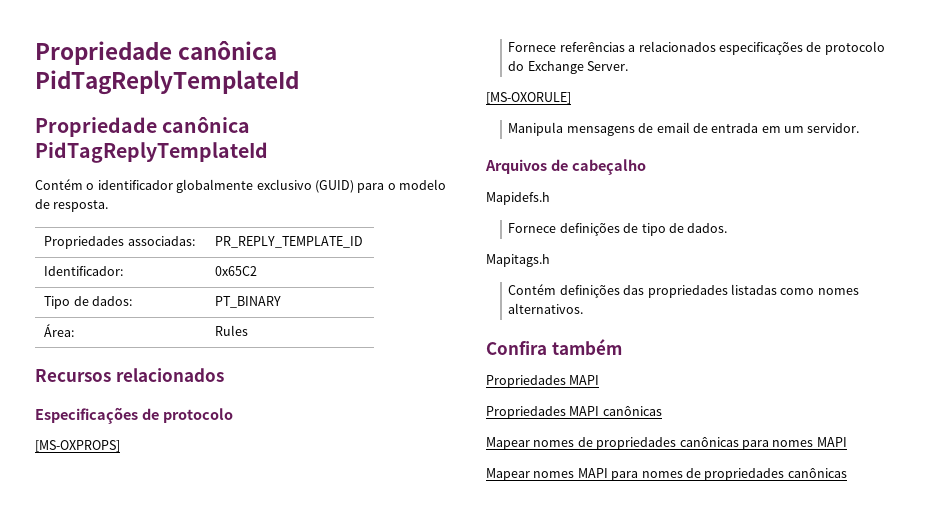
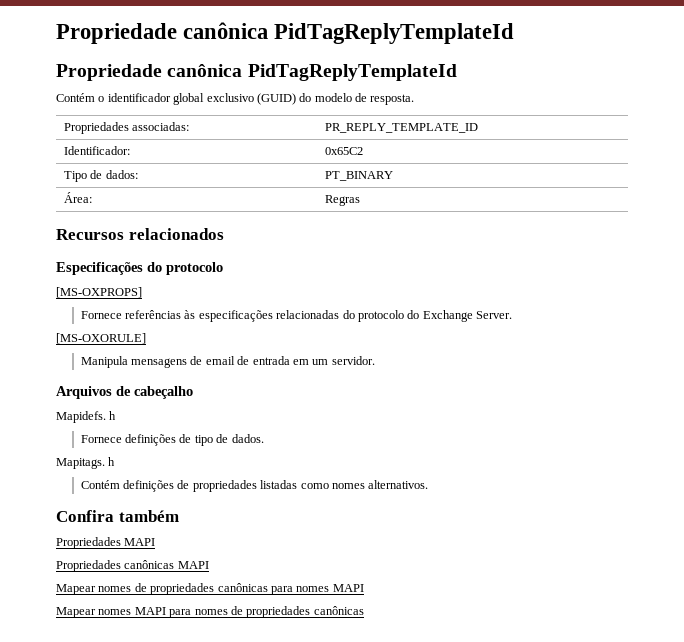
[176,179,254,193] globalmente -> [173,93,205,105] global
[357,183,396,193] para o -> [299,93,312,102] do
[215,325,249,336] Rules -> [324,195,360,206] Regras
[141,408,159,420] de -> [147,262,162,272] do
[628,41,822,55] a relacionados especificações de -> [184,310,355,322] às especificações relacionadas do
[486,192,550,205] Mapidefs.h -> [56,411,117,423] Mapidefs. h
[486,254,550,267] Mapitags.h -> [56,457,116,469] Mapitags. h
[623,285,645,295] das -> [177,480,190,489] de
[569,406,662,416] MAPI canônicas -> [124,560,209,569] canônicas MAPI

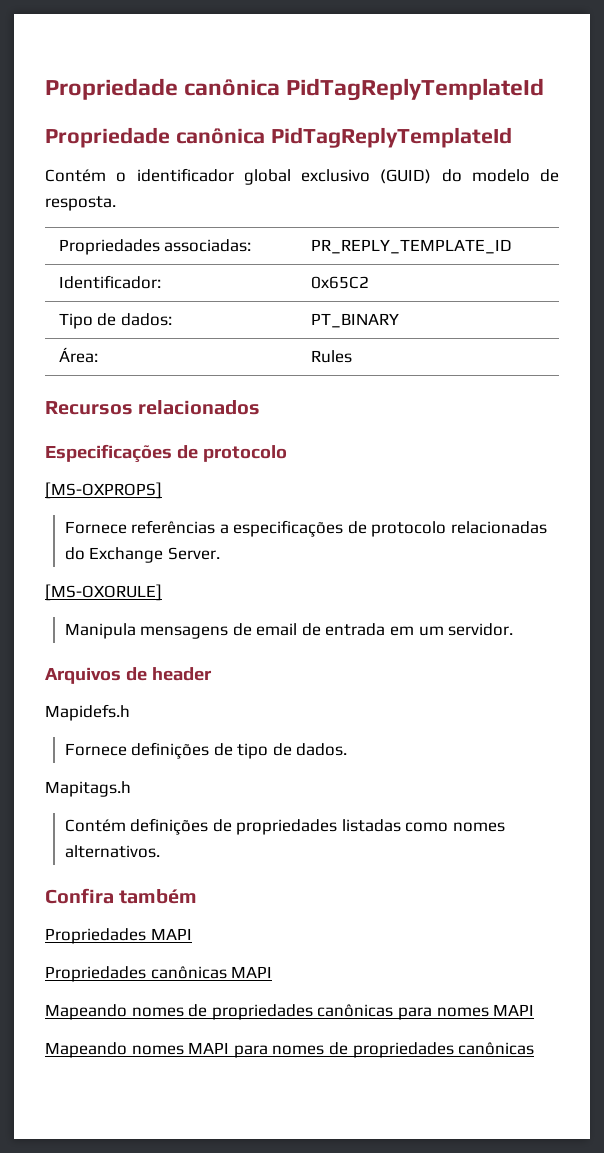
[324,195,360,206] Regras -> [310,350,352,363] Rules
[147,262,162,272] do -> [176,445,198,459] de
[184,310,404,322] às especificações relacionadas do protocolo -> [219,520,548,537] a especificações de protocolo relacionadas
[134,386,193,399] [56,411,117,423] cabeçalho // Mapidefs. h -> [151,667,212,681] [45,704,130,721] header // Mapidefs.h
[56,457,116,469] Mapitags. h -> [45,781,131,797] Mapitags.h
[56,584,96,595] Mapear -> [45,1004,127,1020] Mapeando
[56,607,96,618] Mapear -> [45,1042,127,1058] Mapeando

